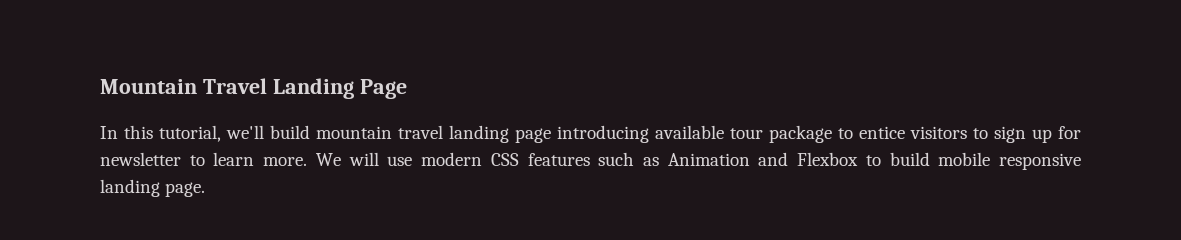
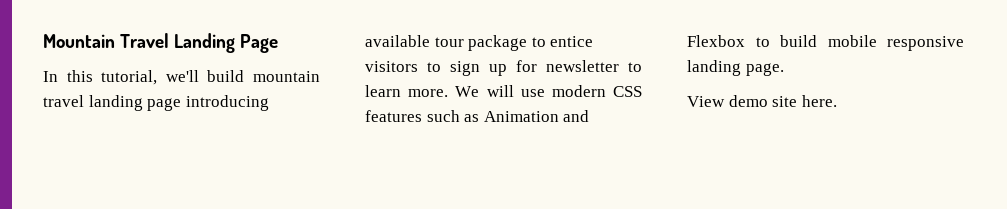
(206, 189) none -> [687,95,837,107] // View demo site here.

